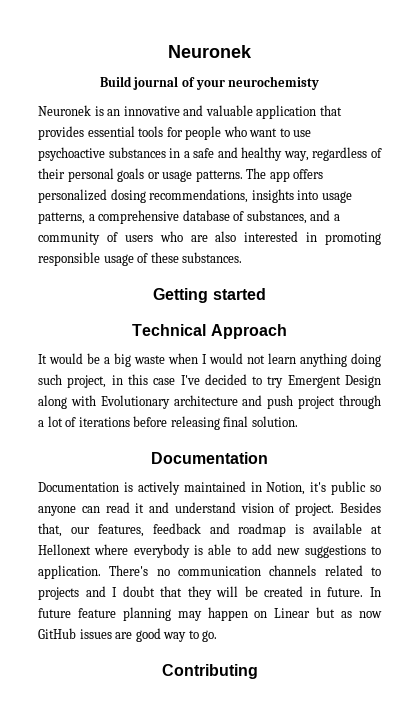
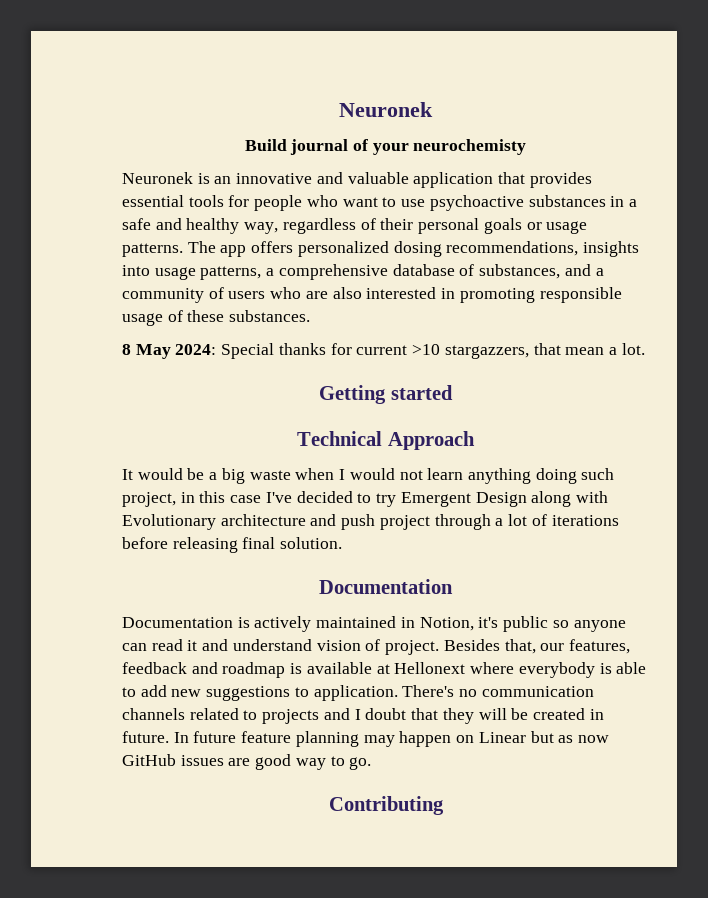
(243, 257) none -> [122,343,645,359] // 8 May 2024: Special thanks for current >10 stargazzers, that mean a lot.

